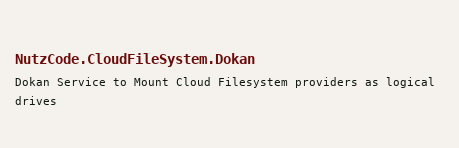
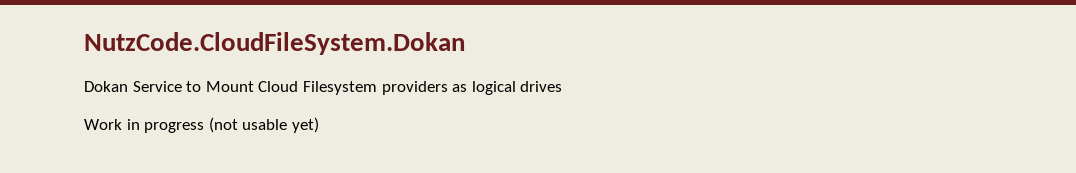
(57, 100) none -> [84,117,319,133] // Work in progress (not usable yet)

